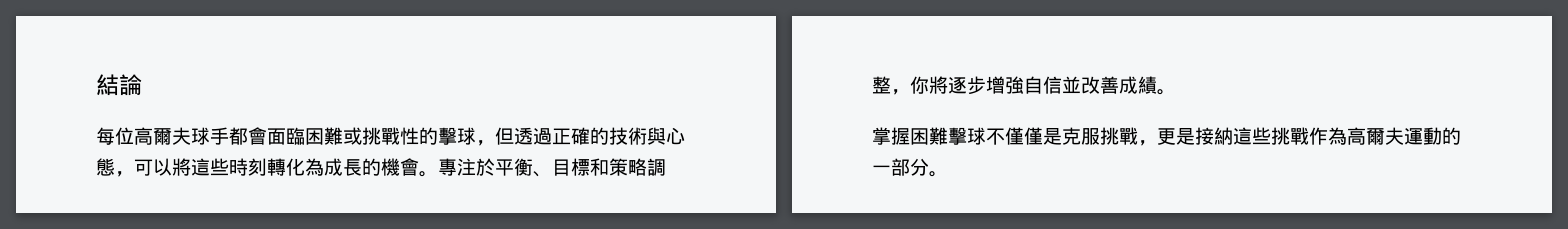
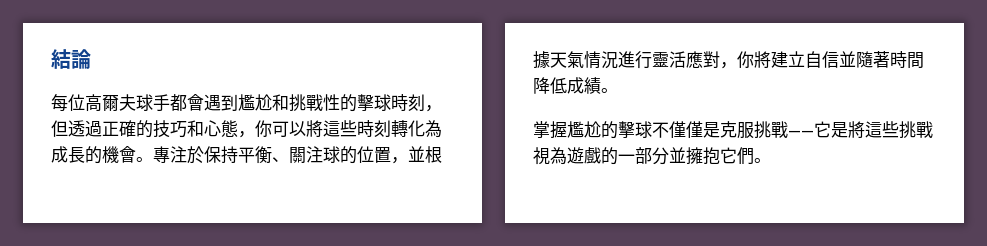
[267,127,362,145] 面臨困難或 -> [204,94,289,111] 遇到尷尬和
(476, 136) none -> [391,94,425,112] 時刻
[628,127,685,145] [96,158,134,177] 術與心態， -> [170,120,272,138] 巧和心態，你
[495,158,666,177] [872,76,1119,95] 平衡、目標和策略調整，你將逐步增強自信並改善 -> [204,146,442,164] [533,51,924,69] [533,77,567,94] 保持平衡、關注球的位置，並根據天氣情況進行靈活應對，你將建立自信並隨著時間降低
[910,127,948,145] 困難 -> [567,121,618,139] 尷尬的
[1138,127,1461,146] [872,158,929,176] ，更是接納這些挑戰作為高爾夫運動的一部分 -> [788,121,933,139] [533,147,754,165] ——它是將這些挑戰視為遊戲的一部分並擁抱它們

